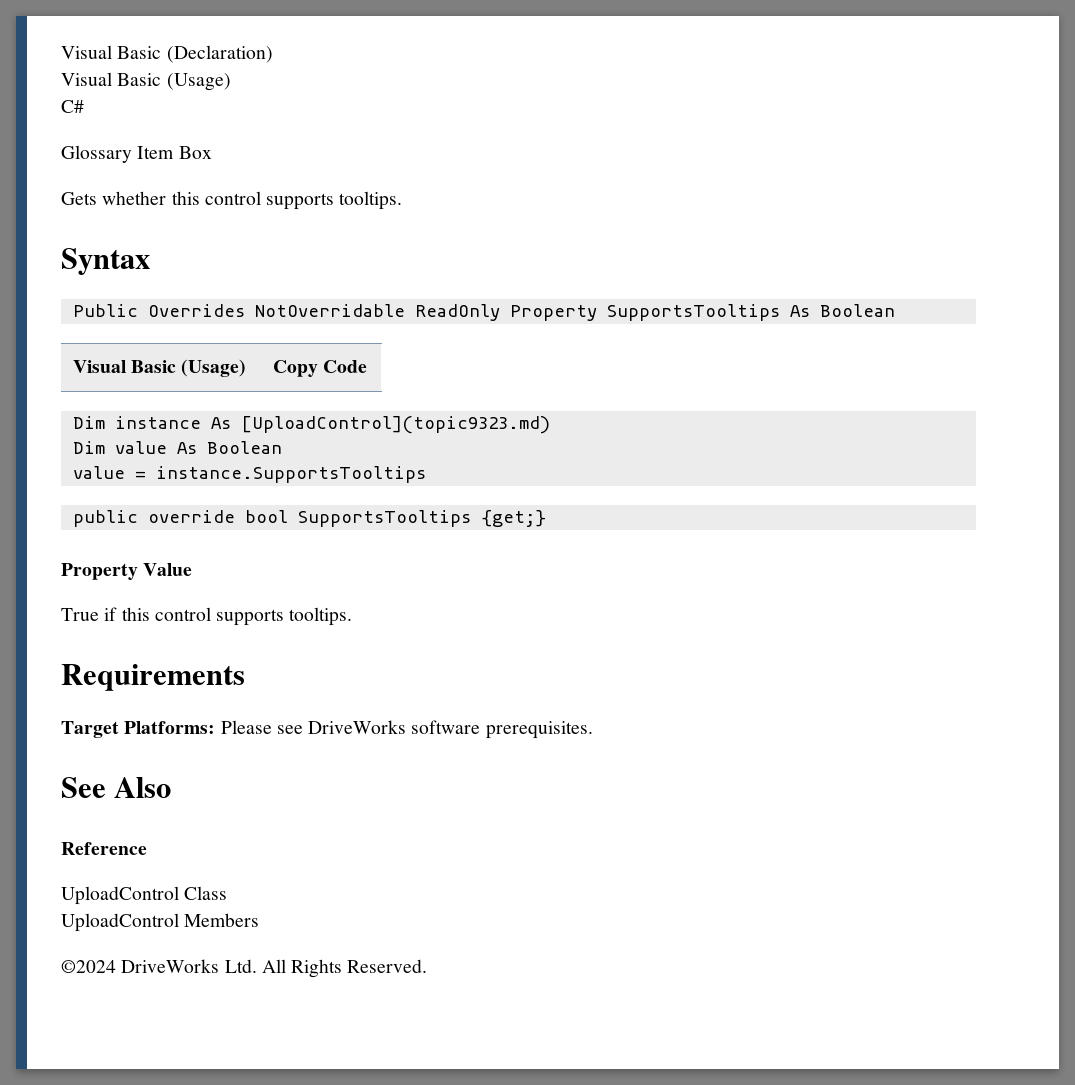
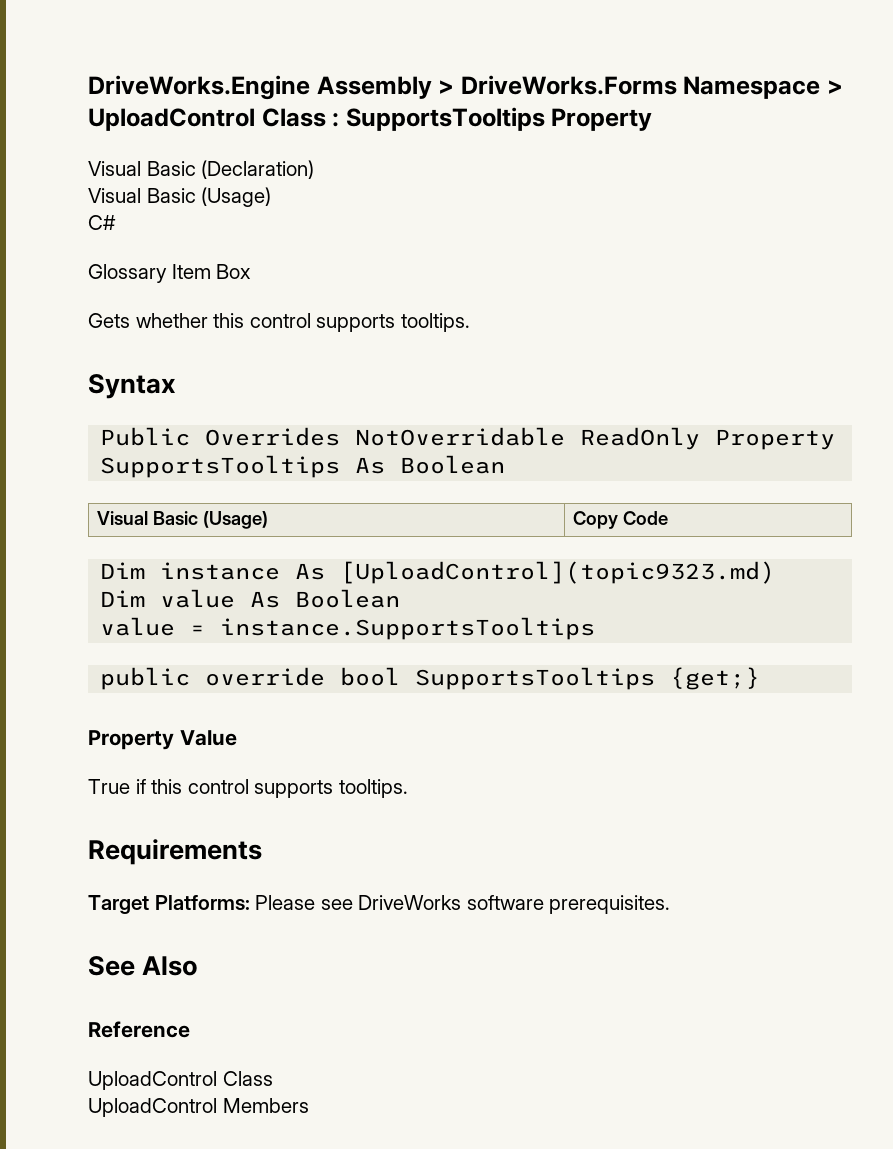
(61, 52) none -> [88,75,844,100] [88,107,653,131] DriveWorks.Engine Assembly > DriveWorks.Forms Namespace > UploadControl Class : SupportsTooltips Property //
[61,959,428,978] // ©2024 DriveWorks Ltd. All Rights Reserved. -> (309, 1105) none

